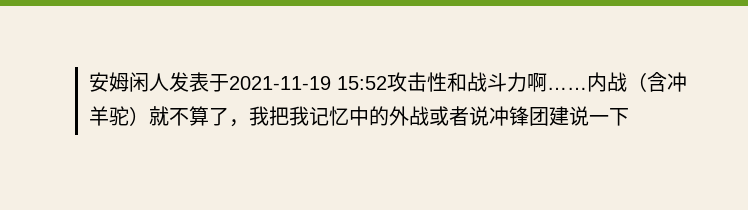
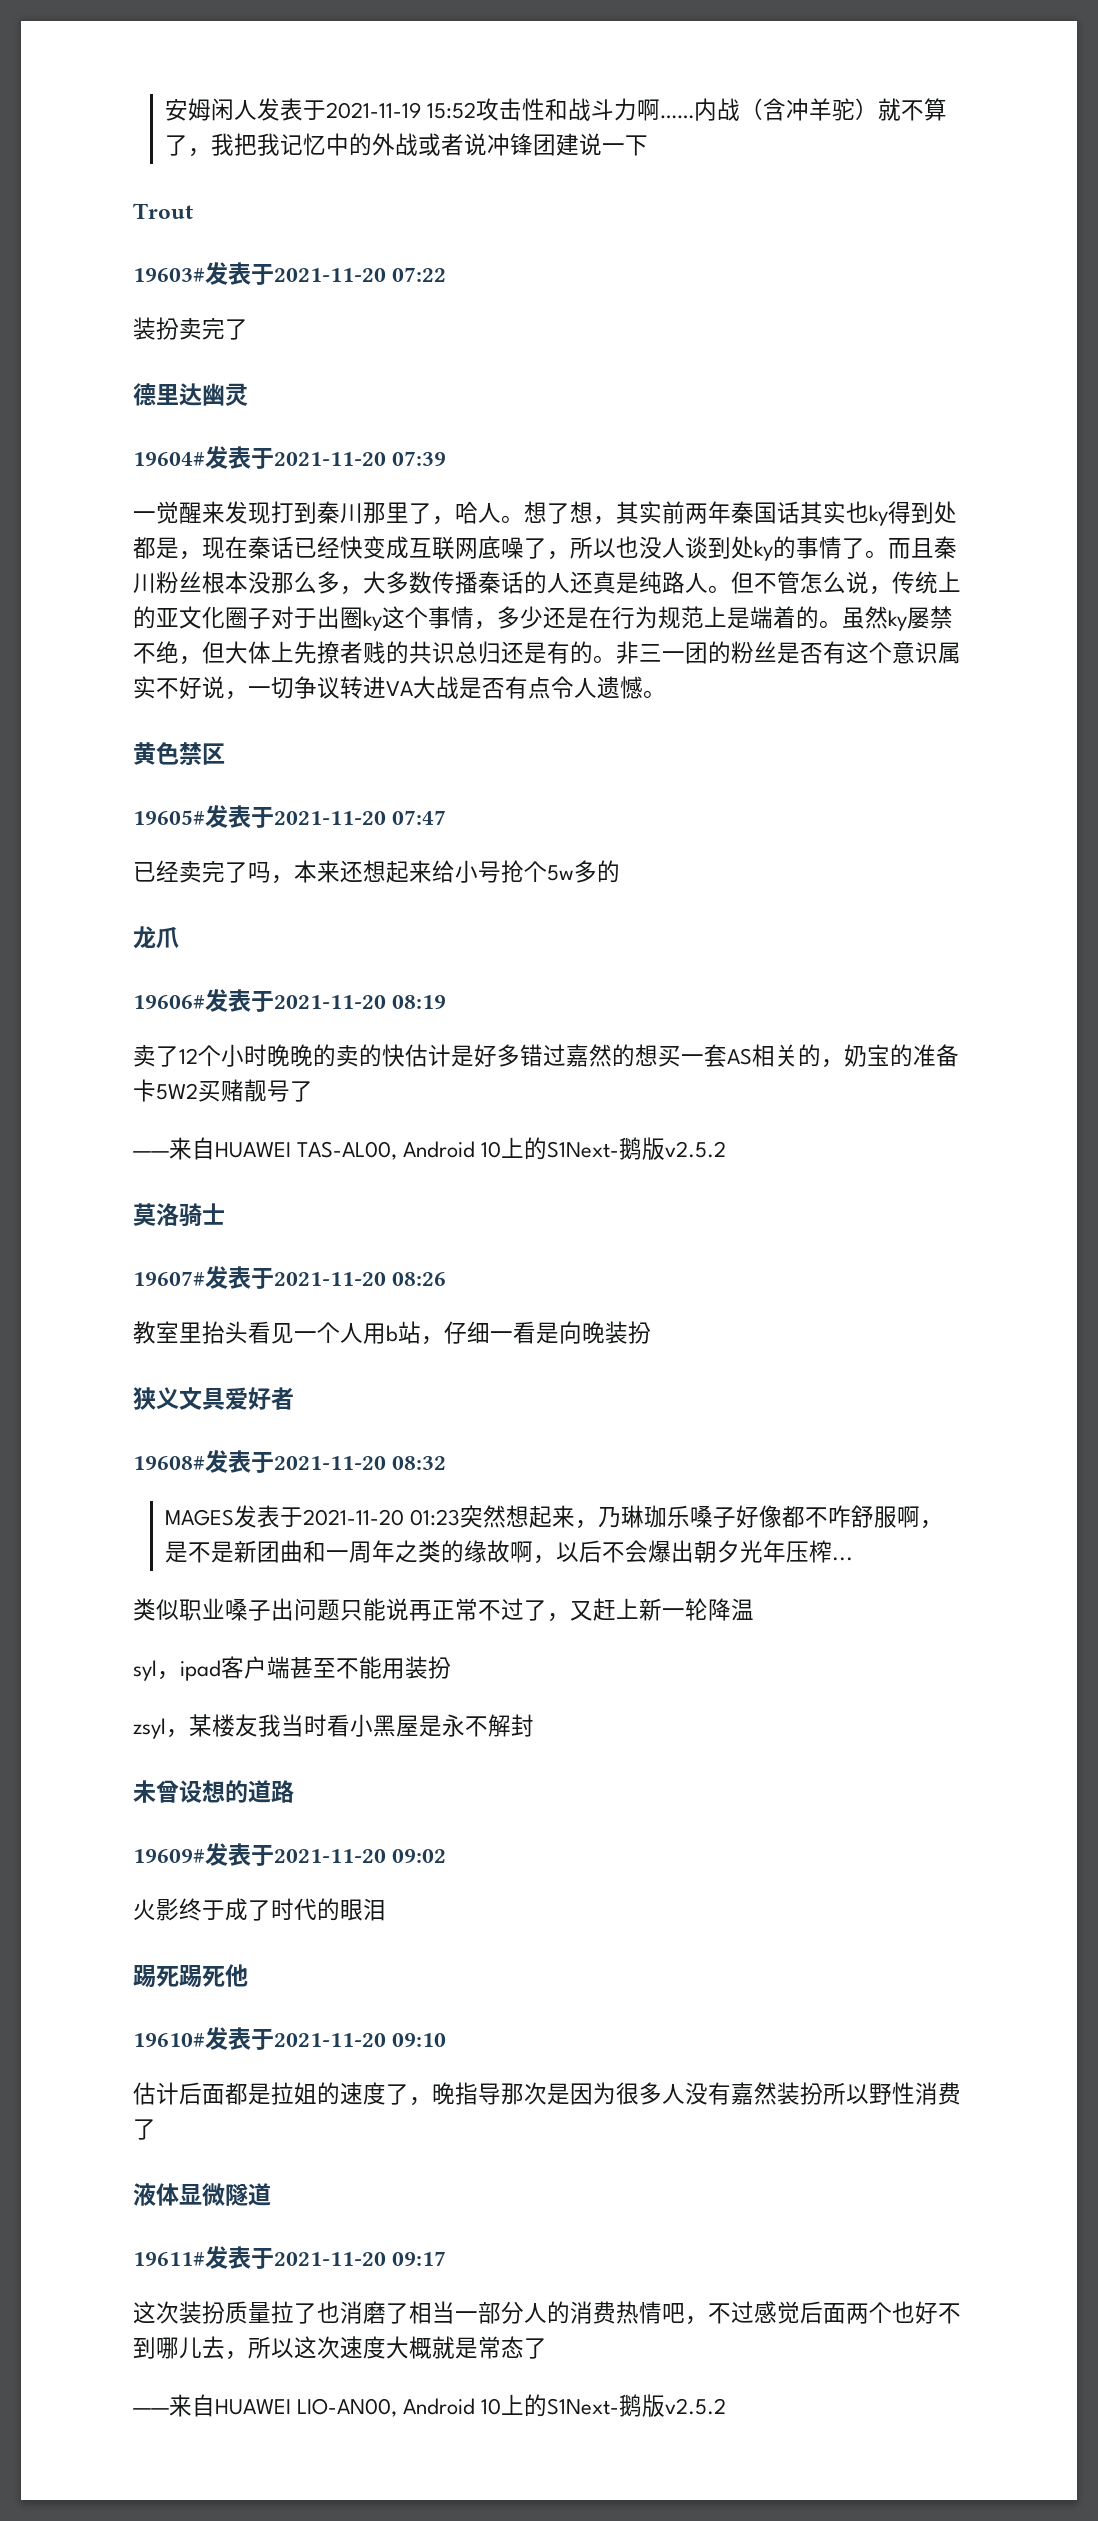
(630, 117) none -> [133,203,193,219] [133,262,447,285] [133,317,248,340] [133,383,248,406] [133,446,447,469] [133,501,957,526] [133,536,957,561] [133,571,961,595] [133,606,953,631] [133,641,961,665] [133,676,666,700] [133,742,225,765] [133,805,447,828] [133,860,620,884] [133,926,179,949] [133,989,447,1012] [133,1044,959,1068] [133,1079,313,1102] [133,1137,727,1160] [133,1203,225,1227] [133,1266,447,1289] [133,1321,651,1345] [133,1387,294,1410] [133,1450,447,1473] [165,1505,944,1529] [165,1540,854,1564] [133,1598,754,1622] [133,1656,451,1681] [133,1714,534,1739] [133,1780,294,1803] [133,1843,447,1866] [133,1898,386,1921] [133,1964,248,1988] [133,2027,447,2050] [133,2082,961,2106] [133,2119,156,2140] [133,2183,271,2206] [133,2246,447,2269] [133,2301,961,2325] [133,2336,547,2360] [133,2394,727,2417] // Trout // 19603#发表于2021-11-20 07:22 // 装扮卖完了 // 德里达幽灵 // 19604#发表于2021-11-20 07:39 // 一觉醒来发现打到秦川那里了，哈人。想了想，其实前两年秦国话其实也ky得到处都是，现在秦话已经快变成互联网底噪了，所以也没人谈到处ky的事情了。而且秦川粉丝根本没那么多，大多数传播秦话的人还真是纯路人。但不管怎么说，传统上的亚文化圈子对于出圈ky这个事情，多少还是在行为规范上是端着的。虽然ky屡禁不绝，但大体上先撩者贱的共识总归还是有的。非三一团的粉丝是否有这个意识属实不好说，一切争议转进VA大战是否有点令人遗憾。 // 黄色禁区 // 19605#发表于2021-11-20 07:47 // 已经卖完了吗，本来还想起来给小号抢个5w多的 // 龙爪 // 19606#发表于2021-11-20 08:19 // 卖了12个小时晚晚的卖的快估计是好多错过嘉然的想买一套AS相关的，奶宝的准备卡5W2买赌靓号了 // ——来自HUAWEI TAS-AL00, Android 10上的S1Next-鹅版v2.5.2 // 莫洛骑士 // 19607#发表于2021-11-20 08:26 // 教室里抬头看见一个人用b站，仔细一看是向晚装扮 // 狭义文具爱好者 // 19608#发表于2021-11-20 08:32 // MAGES发表于2021-11-20 01:23突然想起来，乃琳珈乐嗓子好像都不咋舒服啊，是不是新团曲和一周年之类的缘故啊，以后不会爆出朝夕光年压榨... // 类似职业嗓子出问题只能说再正常不过了，又赶上新一轮降温 // syl，ipad客户端甚至不能用装扮 // zsyl，某楼友我当时看小黑屋是永不解封 // 未曾设想的道路 // 19609#发表于2021-11-20 09:02 // 火影终于成了时代的眼泪 // 踢死踢死他 // 19610#发表于2021-11-20 09:10 // 估计后面都是拉姐的速度了，晚指导那次是因为很多人没有嘉然装扮所以野性消费了 // 液体显微隧道 // 19611#发表于2021-11-20 09:17 // 这次装扮质量拉了也消磨了相当一部分人的消费热情吧，不过感觉后面两个也好不到哪儿去，所以这次速度大概就是常态了 // ——来自HUAWEI LIO-AN00, Android 10上的S1Next-鹅版v2.5.2

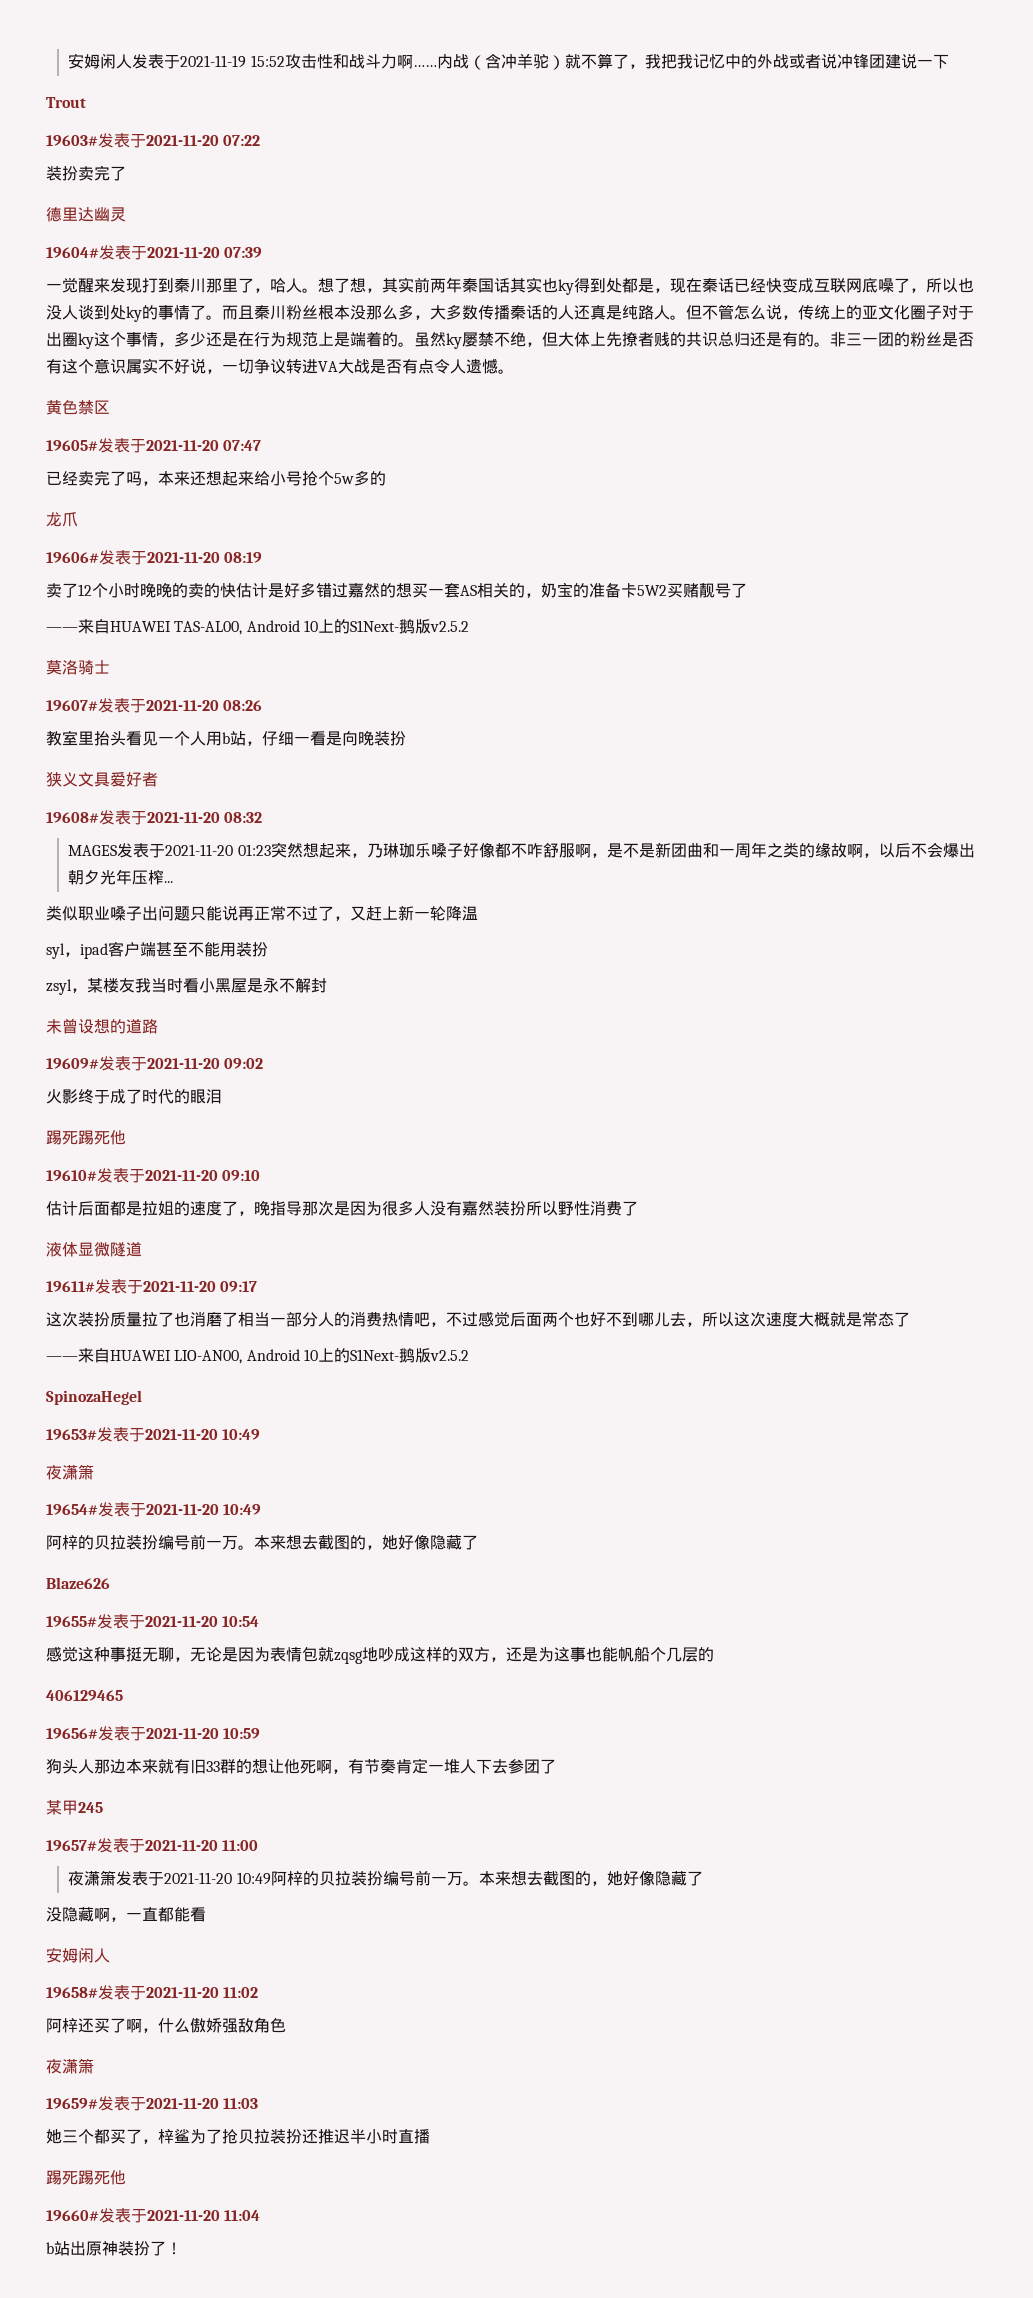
(727, 2406) none -> [46,1390,142,1405] [46,1427,261,1442] [46,1464,94,1480] [46,1502,262,1517] [46,1534,478,1550] [46,1577,110,1589] [46,1614,260,1629] [46,1646,714,1664] [46,1690,123,1701] [46,1726,261,1741] [46,1758,556,1774] [46,1800,103,1815] [46,1838,259,1853] [68,1870,703,1886] [46,1907,206,1922] [46,1947,110,1963] [46,1985,259,2000] [46,2017,286,2033] [46,2058,94,2074] [46,2096,259,2111] [46,2129,430,2144] [46,2170,126,2185] [46,2208,261,2223] [46,2240,182,2256] // SpinozaHegel // 19653#发表于2021-11-20 10:49 // 夜潇箫 // 19654#发表于2021-11-20 10:49 // 阿梓的贝拉装扮编号前一万。本来想去截图的，她好像隐藏了 // Blaze626 // 19655#发表于2021-11-20 10:54 // 感觉这种事挺无聊，无论是因为表情包就zqsg地吵成这样的双方，还是为这事也能帆船个几层的 // 406129465 // 19656#发表于2021-11-20 10:59 // 狗头人那边本来就有旧33群的想让他死啊，有节奏肯定一堆人下去参团了 // 某甲245 // 19657#发表于2021-11-20 11:00 // 夜潇箫发表于2021-11-20 10:49阿梓的贝拉装扮编号前一万。本来想去截图的，她好像隐藏了 // 没隐藏啊，一直都能看 // 安姆闲人 // 19658#发表于2021-11-20 11:02 // 阿梓还买了啊，什么傲娇强敌角色 // 夜潇箫 // 19659#发表于2021-11-20 11:03 // 她三个都买了，梓鲨为了抢贝拉装扮还推迟半小时直播 // 踢死踢死他 // 19660#发表于2021-11-20 11:04 // b站出原神装扮了！

